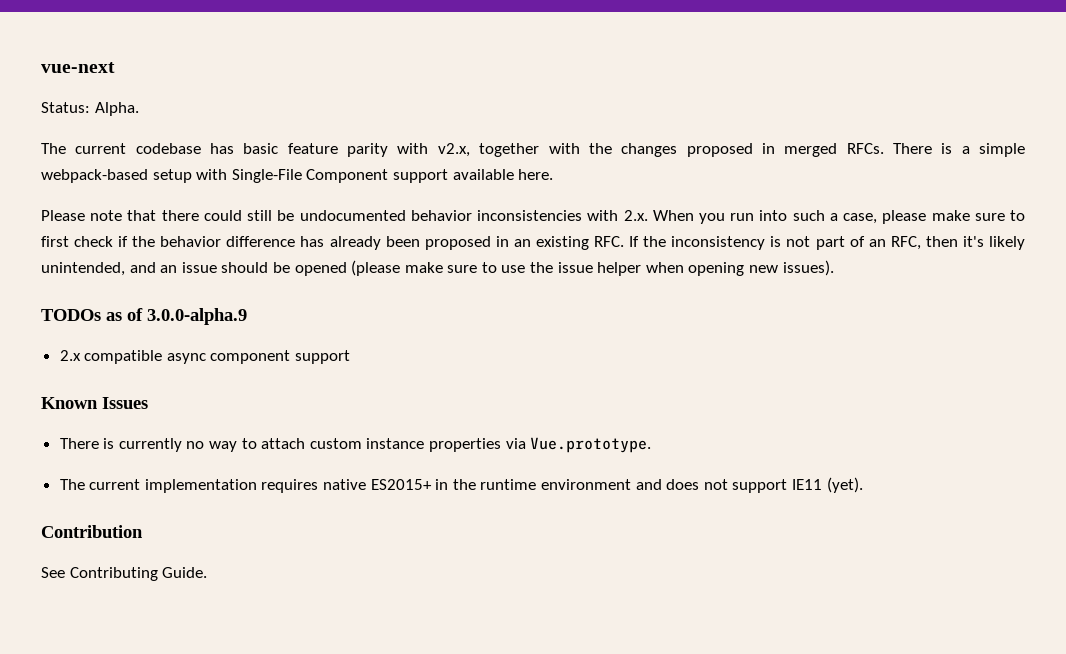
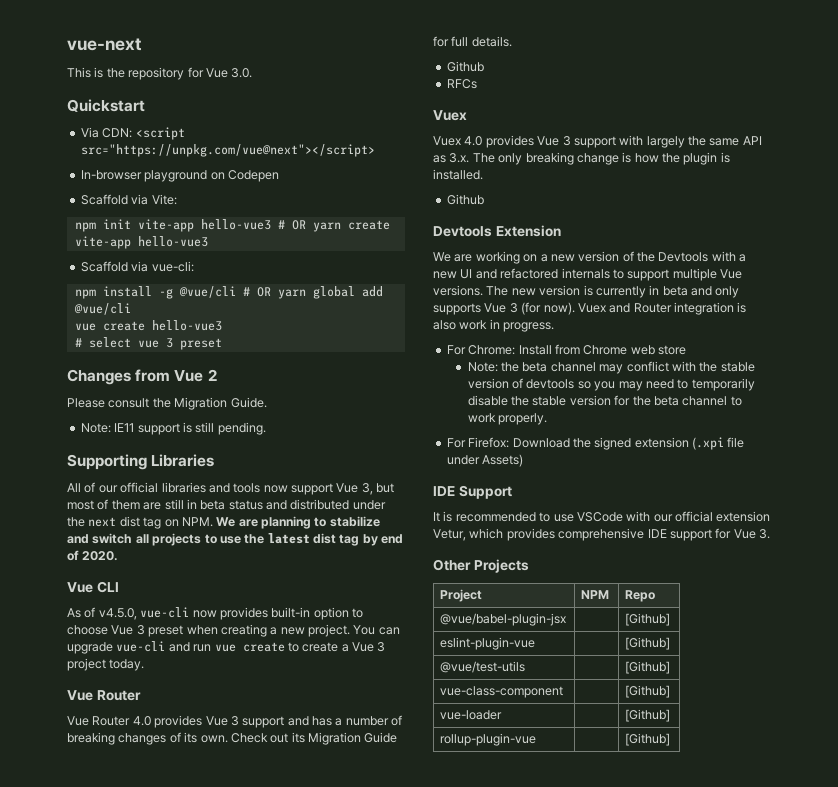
[41,102,139,116] [41,143,1026,157] [41,169,554,183] [41,210,1026,224] [41,236,1026,250] [41,260,834,276] [41,308,247,325] [59,350,351,364] [41,397,148,409] [59,437,652,453] [59,477,863,493] [41,525,143,538] [41,567,208,581] Status: Alpha. // The current codebase has basic feature parity with v2.x, together with the changes proposed in merged RFCs. There is a simple webpack-based setup with Single-File Component support available here. // Please note that there could still be undocumented behavior inconsistencies with 2.x. When you run into such a case, please make sure to first check if the behavior difference has already been proposed in an existing RFC. If the inconsistency is not part of an RFC, then it's likely unintended, and an issue should be opened (please make sure to use the issue helper when opening new issues). // TODOs as of 3.0.0-alpha.9 // 2.x compatible async component support // Known Issues // There is currently no way to attach custom instance properties via Vue.prototype. // The current implementation requires native ES2015+ in the runtime environment and does not support IE11 (yet). // Contribution // See Contributing Guide. -> [67,67,253,80] [67,99,145,112] [80,127,185,140] [80,144,375,157] [80,170,279,182] [80,194,177,205] [74,219,390,232] [74,236,208,249] [80,261,194,272] [74,286,383,299] [73,303,131,315] [74,320,222,331] [74,337,222,350] [67,369,217,385] [67,397,267,410] [80,422,266,435] [67,454,215,470] [67,482,395,495] [67,499,386,510] [67,516,380,529] [67,533,404,546] [67,550,119,561] [67,581,119,593] [67,607,363,620] [67,624,400,637] [67,641,386,654] [67,658,145,671] [67,690,141,701] [67,715,403,728] [67,732,398,745] [433,36,512,47] [446,61,484,72] [446,79,477,89] [433,110,467,121] [433,135,762,148] [433,152,730,165] [433,169,483,180] [446,194,484,205] [433,225,561,237] [433,251,747,264] [433,268,742,281] [433,285,740,298] [433,302,747,315] [433,319,555,332] [446,344,686,355] [467,361,755,374] [467,378,755,391] [467,395,742,406] [467,413,548,425] [446,437,745,450] [446,454,524,467] [433,485,512,499] [433,511,771,522] [433,528,770,541] [433,559,529,573] [440,589,483,602] [581,590,610,599] [625,590,656,602] [440,613,567,626] [625,613,671,626] [440,637,536,650] [625,637,671,650] [440,661,526,673] [625,661,671,674] [440,686,564,698] [625,685,671,698] [440,710,503,720] [625,709,671,722] [440,733,537,746] [625,733,671,746] This is the repository for Vue 3.0. // Quickstart // Via CDN: <script src="https://unpkg.com/vue@next"></script> // In-browser playground on Codepen // Scaffold via Vite: // npm init vite-app hello-vue3 # OR yarn create vite-app hello-vue3 // Scaffold via vue-cli: // npm install -g @vue/cli # OR yarn global add @vue/cli // vue create hello-vue3 // # select vue 3 preset // Changes from Vue 2 // Please consult the Migration Guide. // Note: IE11 support is still pending. // Supporting Libraries // All of our official libraries and tools now support Vue 3, but most of them are still in beta status and distributed under the next dist tag on NPM. We are planning to stabilize and switch all projects to use the latest dist tag by end of 2020. // Vue CLI // As of v4.5.0, vue-cli now provides built-in option to choose Vue 3 preset when creating a new project. You can upgrade vue-cli and run vue create to create a Vue 3 project today. // Vue Router // Vue Router 4.0 provides Vue 3 support and has a number of breaking changes of its own. Check out its Migration Guide for full details. // Github // RFCs // Vuex // Vuex 4.0 provides Vue 3 support with largely the same API as 3.x. The only breaking change is how the plugin is installed. // Github // Devtools Extension // We are working on a new version of the Devtools with a new UI and refactored internals to support multiple Vue versions. The new version is currently in beta and only supports Vue 3 (for now). Vuex and Router integration is also work in progress. // For Chrome: Install from Chrome web store // Note: the beta channel may conflict with the stable version of devtools so you may need to temporarily disable the stable version for the beta channel to work properly. // For Firefox: Download the signed extension (.xpi file under Assets) // IDE Support // It is recommended to use VSCode with our official extension Vetur, which provides comprehensive IDE support for Vue 3. // Other Projects // Project | NPM | Repo // @vue/babel-plugin-jsx | | [Github] // eslint-plugin-vue | | [Github] // @vue/test-utils | | [Github] // vue-class-component | | [Github] // vue-loader | | [Github] // rollup-plugin-vue | | [Github]

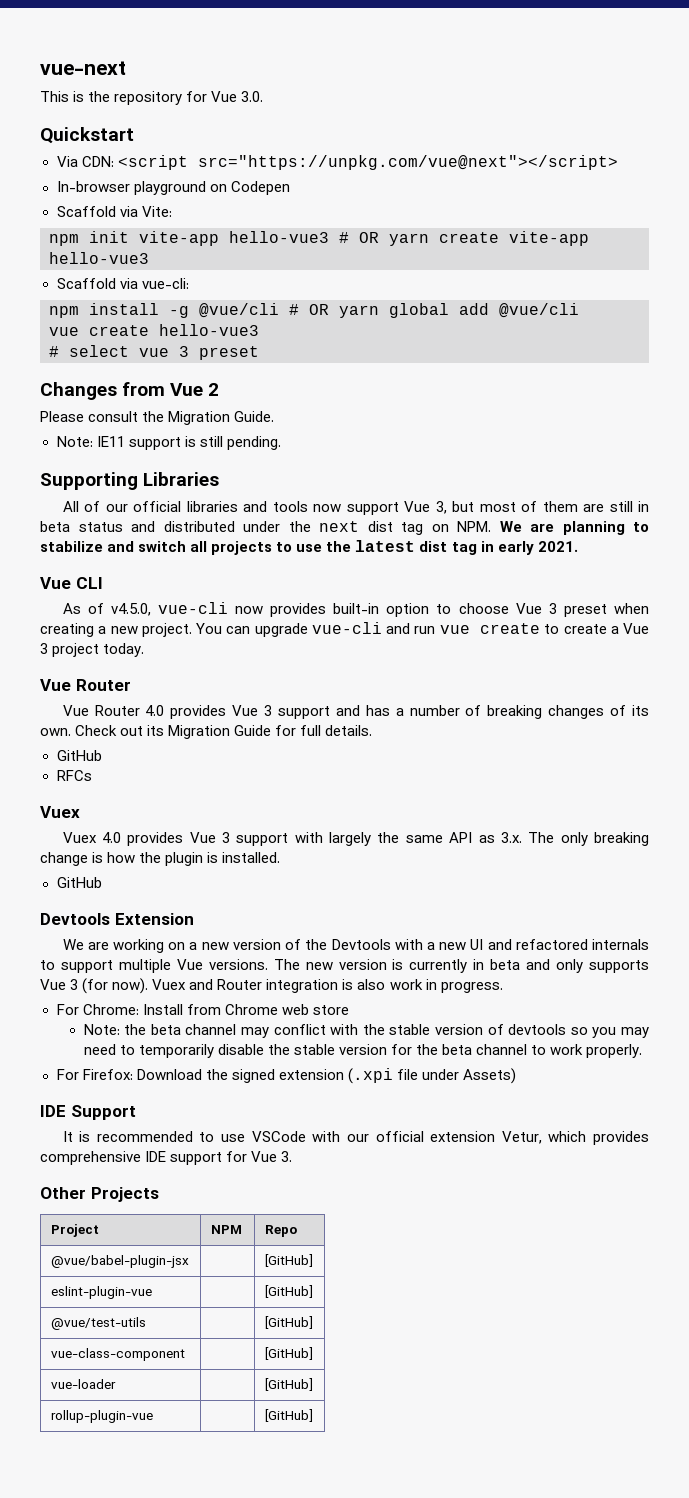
[362,534,404,546] [67,550,119,561] by end of 2020. -> [480,541,578,555] in early 2021.
[446,61,484,72] Github -> [56,750,102,761] GitHub
[446,194,484,205] Github -> [56,877,102,888] GitHub
[625,613,671,626] [Github] -> [264,1254,313,1267] [GitHub]
[625,637,671,650] [Github] -> [264,1285,313,1298] [GitHub]
[625,661,671,674] [Github] -> [264,1316,313,1329] [GitHub]
[625,685,671,698] [Github] -> [264,1347,313,1360] [GitHub]
[625,709,671,722] [Github] -> [264,1378,313,1391] [GitHub]
[625,733,671,746] [Github] -> [264,1409,313,1422] [GitHub]

